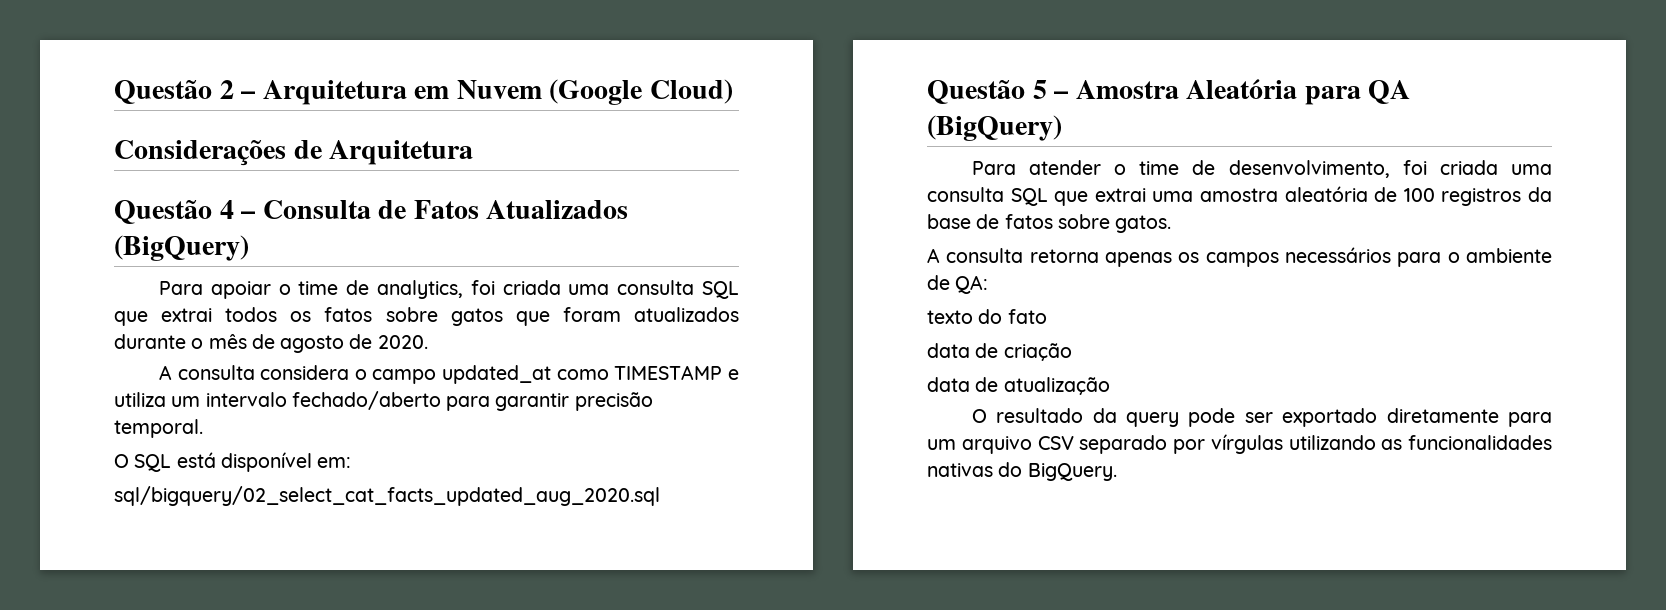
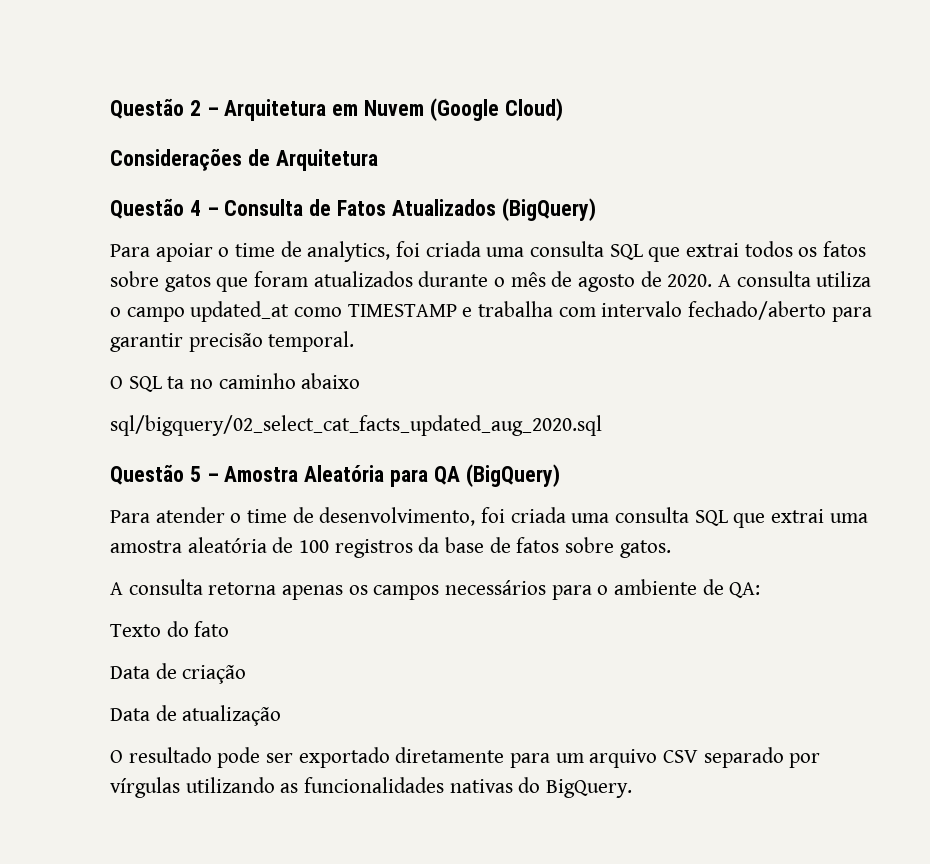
[158,365,350,380] // A consulta considera -> [718,271,872,287] A consulta utiliza
[114,392,201,407] utiliza um -> [478,301,596,317] trabalha com
[176,452,352,472] está disponível em: -> [167,373,361,389] ta no caminho abaixo
[927,310,973,324] texto -> [110,624,161,637] Texto
[927,343,970,358] data -> [110,666,150,679] Data
[927,377,970,392] data -> [110,708,150,721] Data
[1092,408,1180,427] da query -> (212, 755) none

